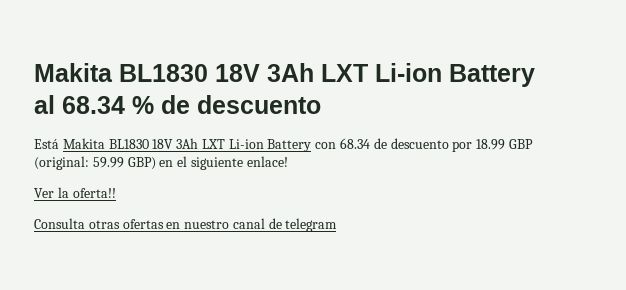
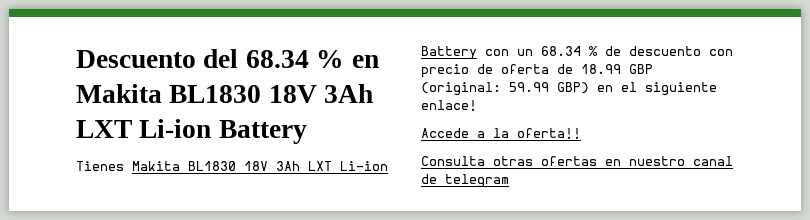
[34,63,535,87] [34,95,321,114] [34,139,59,149] Makita BL1830 18V 3Ah LXT Li-ion Battery al 68.34 % de descuento // Está -> [76,49,379,68] [76,84,374,103] [76,119,307,144] [76,161,124,171] Descuento del 68.34 % en Makita BL1830 18V 3Ah LXT Li-ion Battery // Tienes
[340,138,473,152] 68.34 de descuento por -> [517,46,733,56] [421,64,573,78] un 68.34 % de descuento con precio de oferta de
[34,188,54,198] Ver -> [421,128,485,138] Accede a

